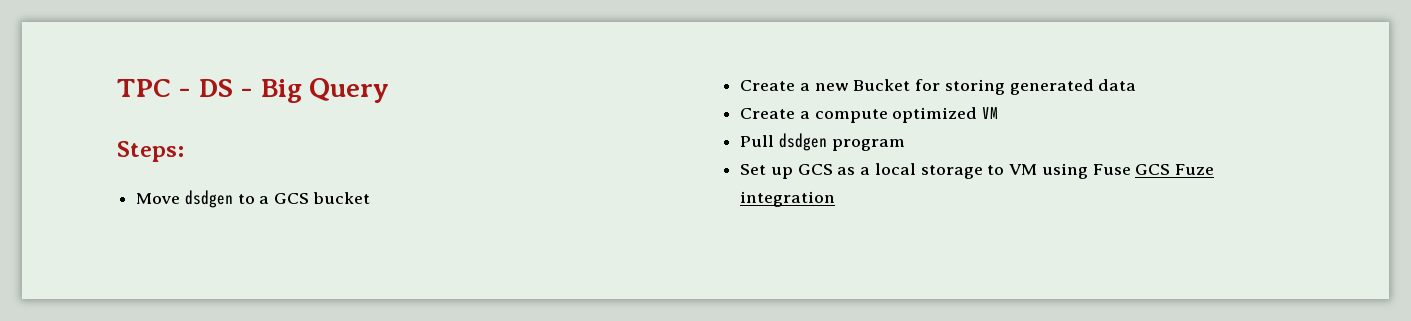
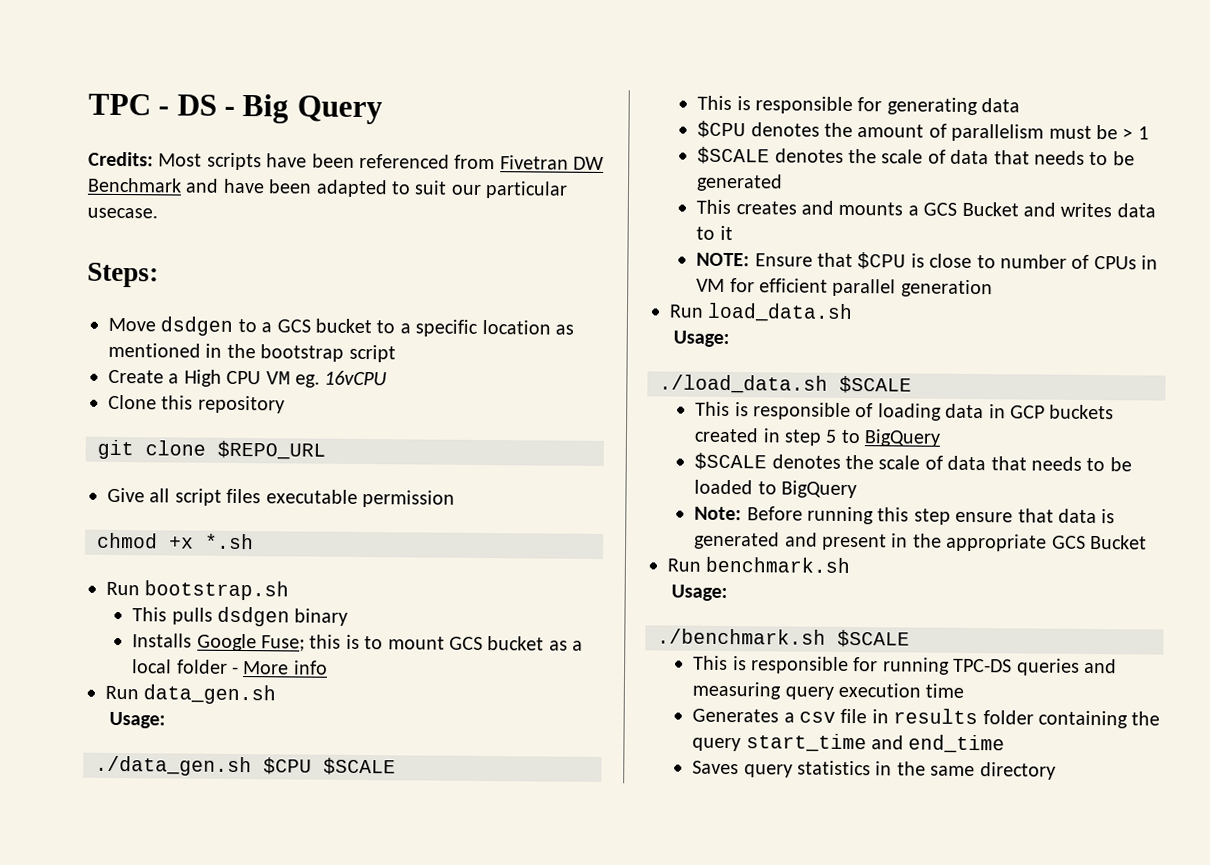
(390, 90) none -> [88,151,605,171] [87,177,569,199] [87,207,158,219] // Credits: Most scripts have been referenced from Fivetran DW Benchmark and have been adapted to suit our particular usecase.
[740,79,1137,95] [740,107,999,123] [740,133,905,151] [740,163,1214,179] [740,191,836,207] // Create a new Bucket for storing generated data // Create a compute optimized VM // Pull dsdgen program // Set up GCS as a local storage to VM using Fuse GCS Fuze integration -> [376,319,574,337] [108,342,396,363] [108,369,388,388] [108,394,285,414] [97,439,326,460] [107,487,455,508] [97,532,254,550] [106,580,290,601] [132,606,349,627] [132,633,584,652] [132,659,328,675] [105,684,277,705] [109,711,167,729] [95,755,396,777] [697,95,1021,116] [697,120,1149,142] [697,146,1135,166] [696,173,784,192] [696,199,1156,218] [696,225,733,241] [696,252,1159,270] [696,278,993,298] [669,302,854,323] [673,330,731,348] [659,374,912,394] [695,401,1115,421] [694,427,942,447] [694,452,1132,472] [694,479,857,499] [694,506,1116,525] [694,531,1147,552] [667,556,851,574] [671,584,729,602] [657,628,910,648] [693,655,1117,676] [692,681,965,700] [692,708,1161,729] [692,733,1006,754] [692,760,1056,780] to a specific location as mentioned in the bootstrap script // Create a High CPU VM eg. 16vCPU // Clone this repository // git clone $REPO_URL // Give all script files executable permission // chmod +x *.sh // Run bootstrap.sh // This pulls dsdgen binary // Installs Google Fuse; this is to mount GCS bucket as a local folder - More info // Run data_gen.sh // Usage: // ./data_gen.sh $CPU $SCALE // This is responsible for generating data // $CPU denotes the amount of parallelism must be > 1 // $SCALE denotes the scale of data that needs to be generated // This creates and mounts a GCS Bucket and writes data to it // NOTE: Ensure that $CPU is close to number of CPUs in VM for efficient parallel generation // Run load_data.sh // Usage: // ./load_data.sh $SCALE // This is responsible of loading data in GCP buckets created in step 5 to BigQuery // $SCALE denotes the scale of data that needs to be loaded to BigQuery // Note: Before running this step ensure that data is generated and present in the appropriate GCS Bucket // Run benchmark.sh // Usage: // ./benchmark.sh $SCALE // This is responsible for running TPC-DS queries and measuring query execution time // Generates a csv file in results folder containing the query start_time and end_time // Saves query statistics in the same directory

